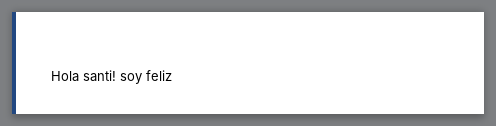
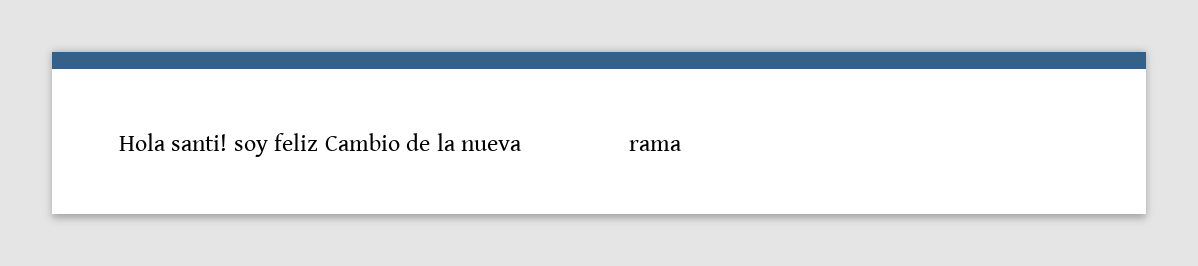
(172, 75) none -> [324,133,682,151] Cambio de la nueva rama

